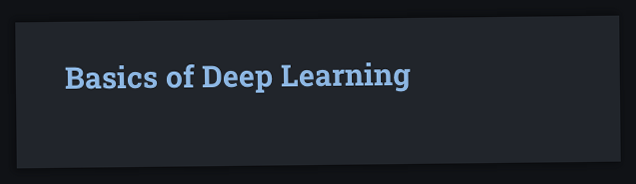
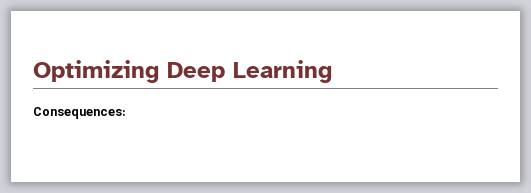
[64,63,196,90] Basics of -> [33,60,159,83] Optimizing
(413, 77) none -> [33,107,126,119] // Consequences:

